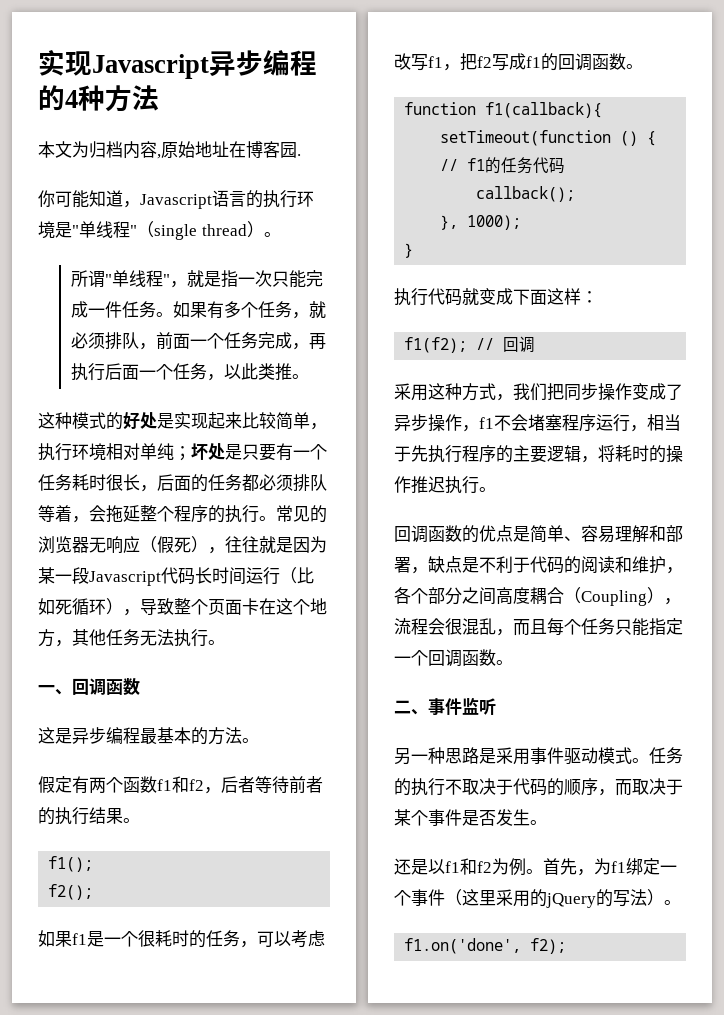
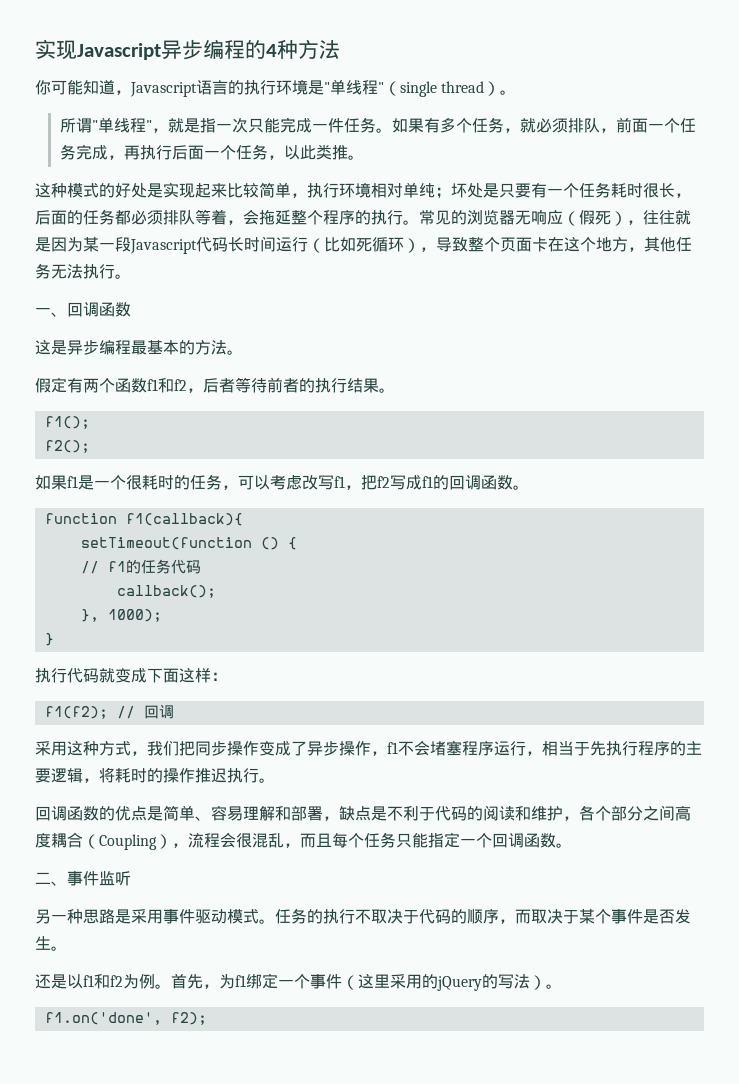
[38,141,301,159] // 本文为归档内容,原始地址在博客园. -> (340, 49) none

